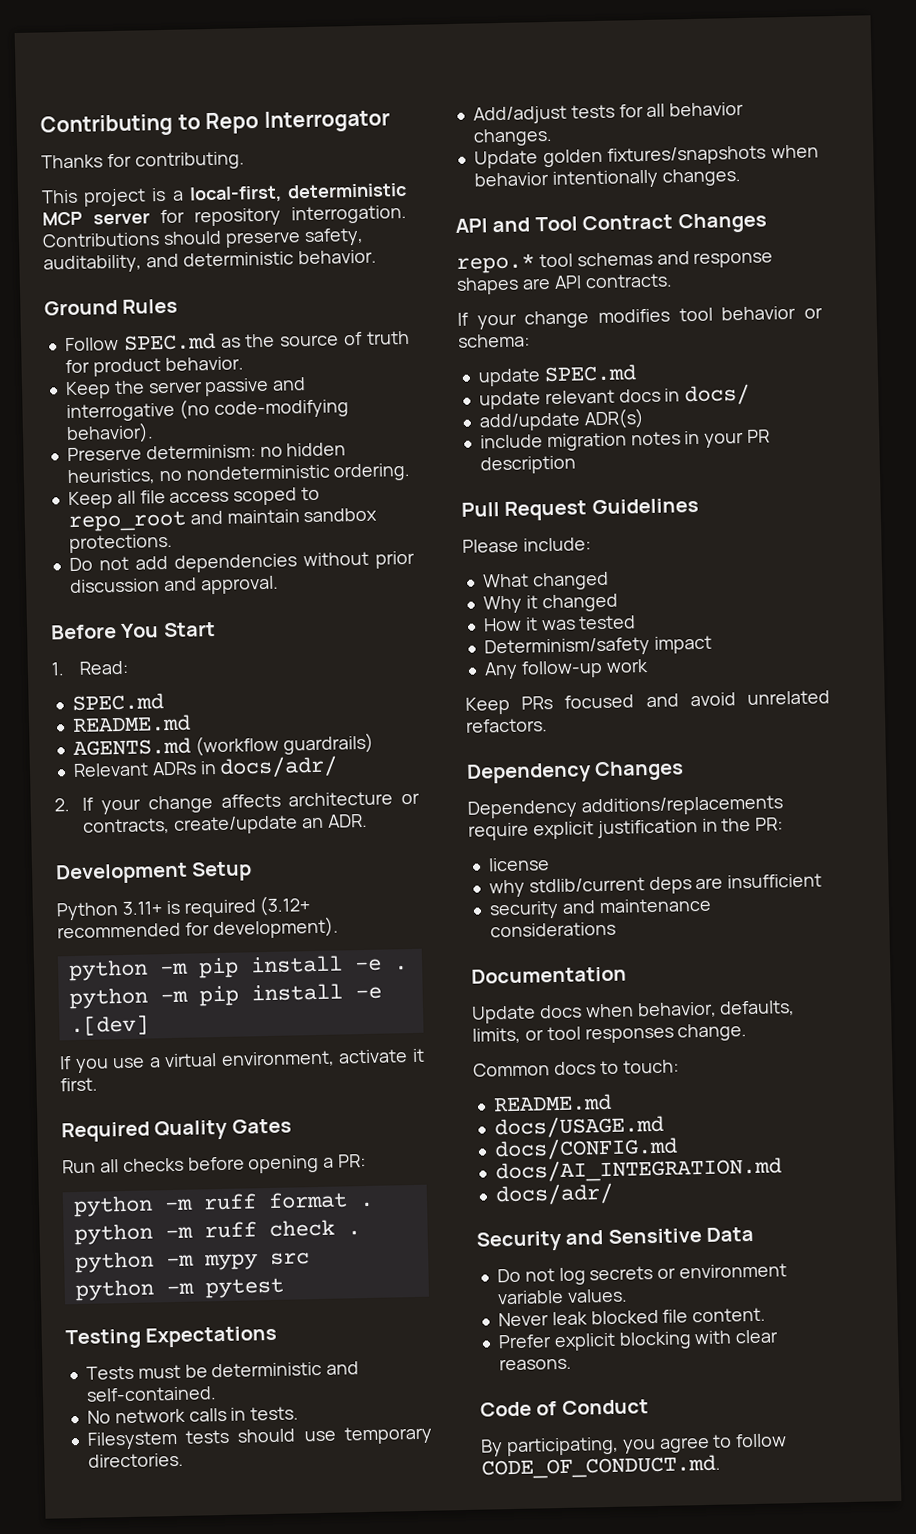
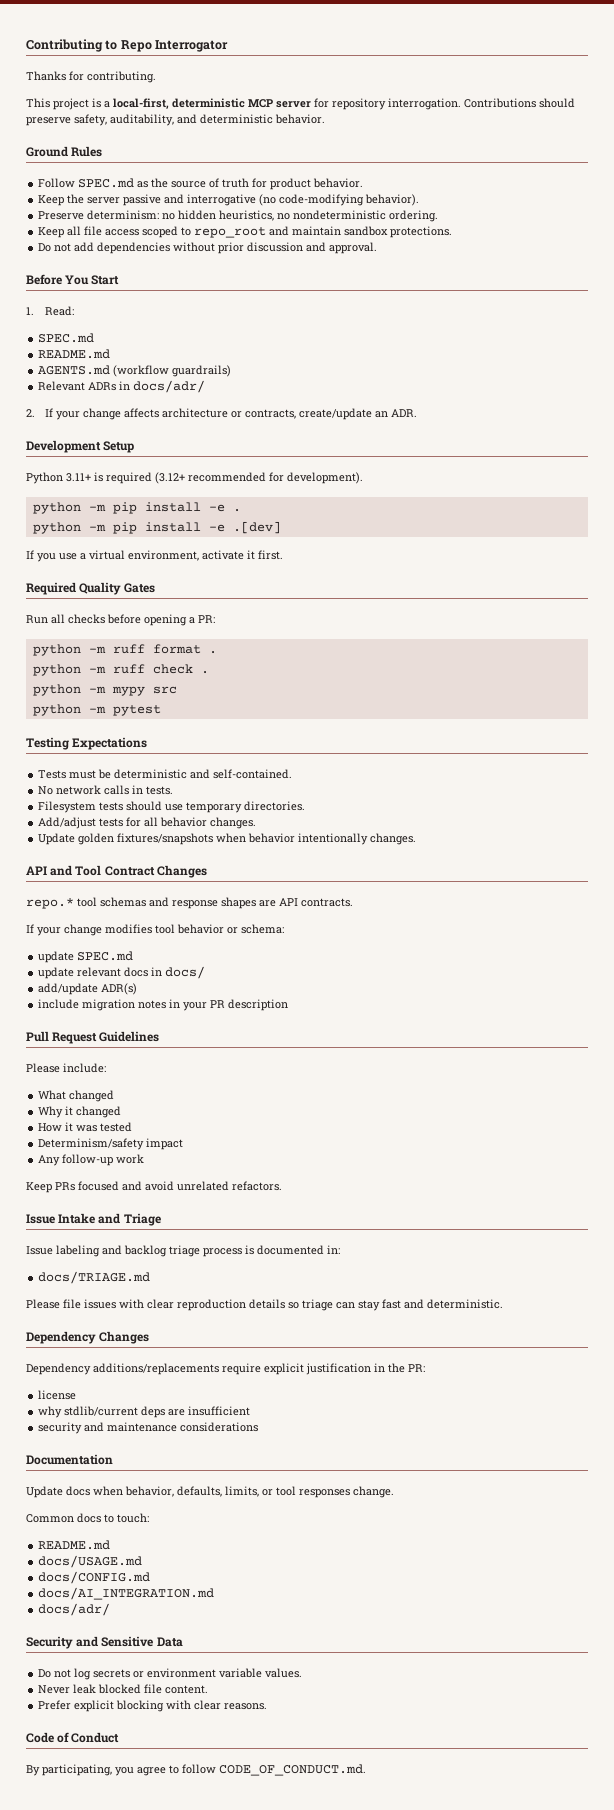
(548, 725) none -> [26,1213,161,1226] [26,1245,340,1257] [38,1271,151,1284] [26,1299,503,1311] // Issue Intake and Triage // Issue labeling and backlog triage process is documented in: // docs/TRIAGE.md // Please file issues with clear reproduction details so triage can stay fast and deterministic.

